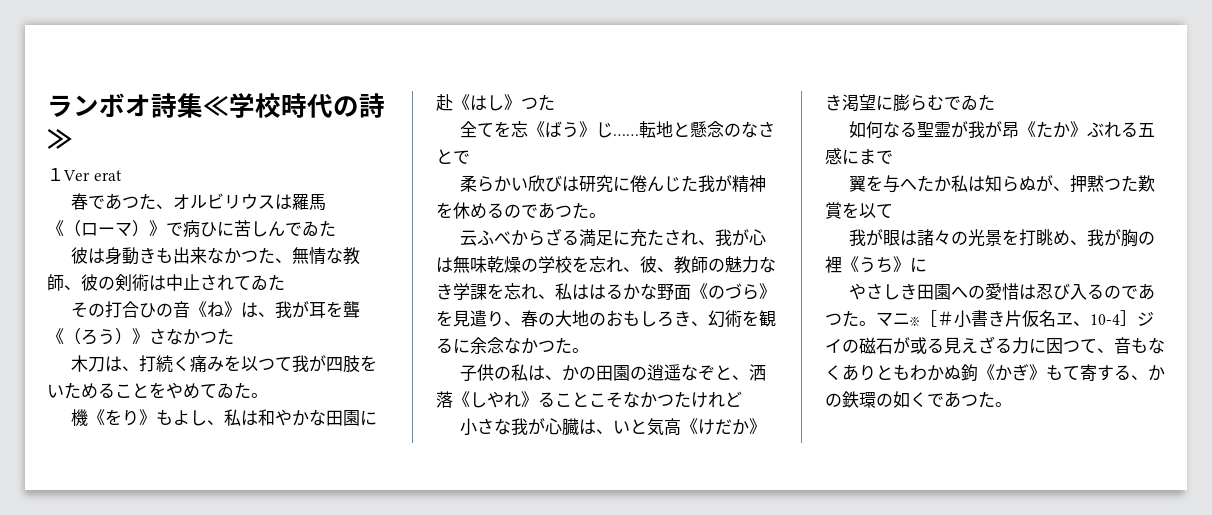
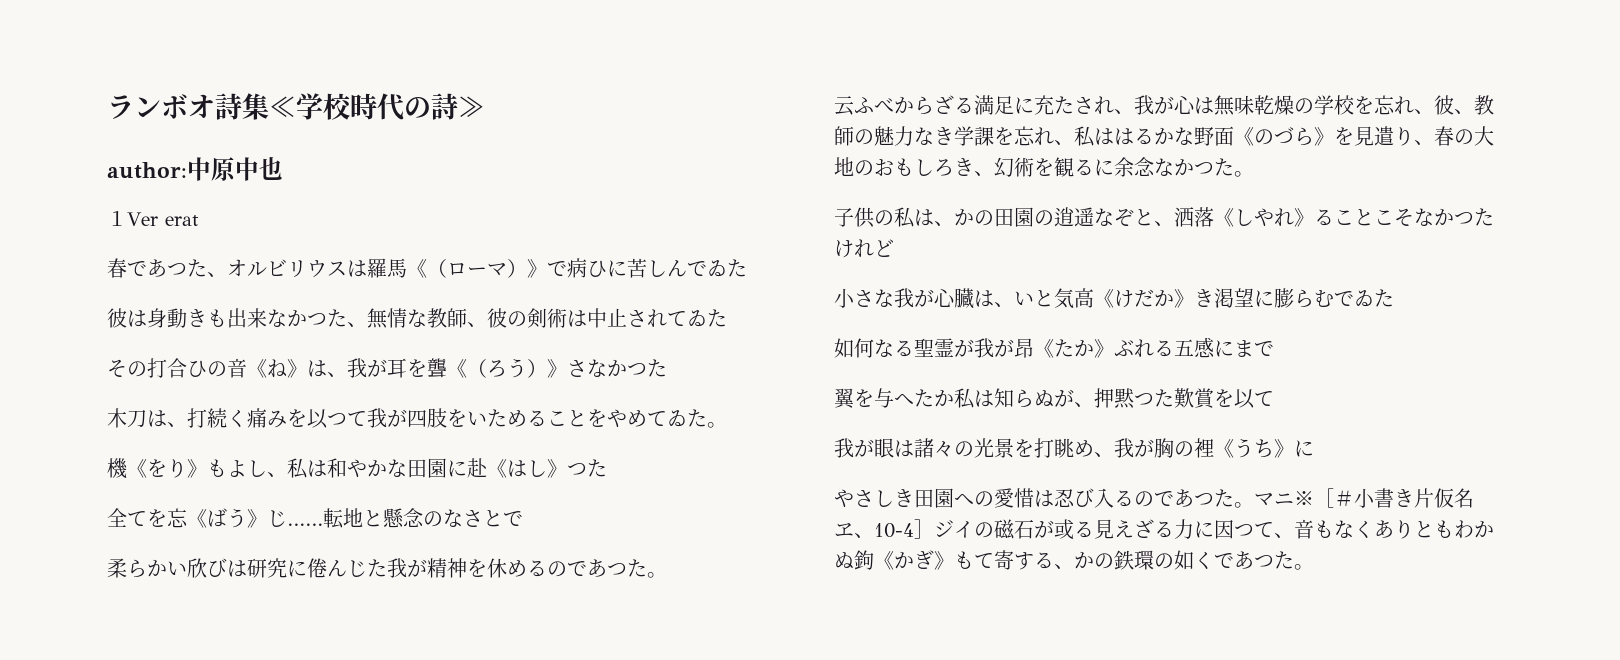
(73, 139) none -> [107,157,283,181] // author:中原中也

